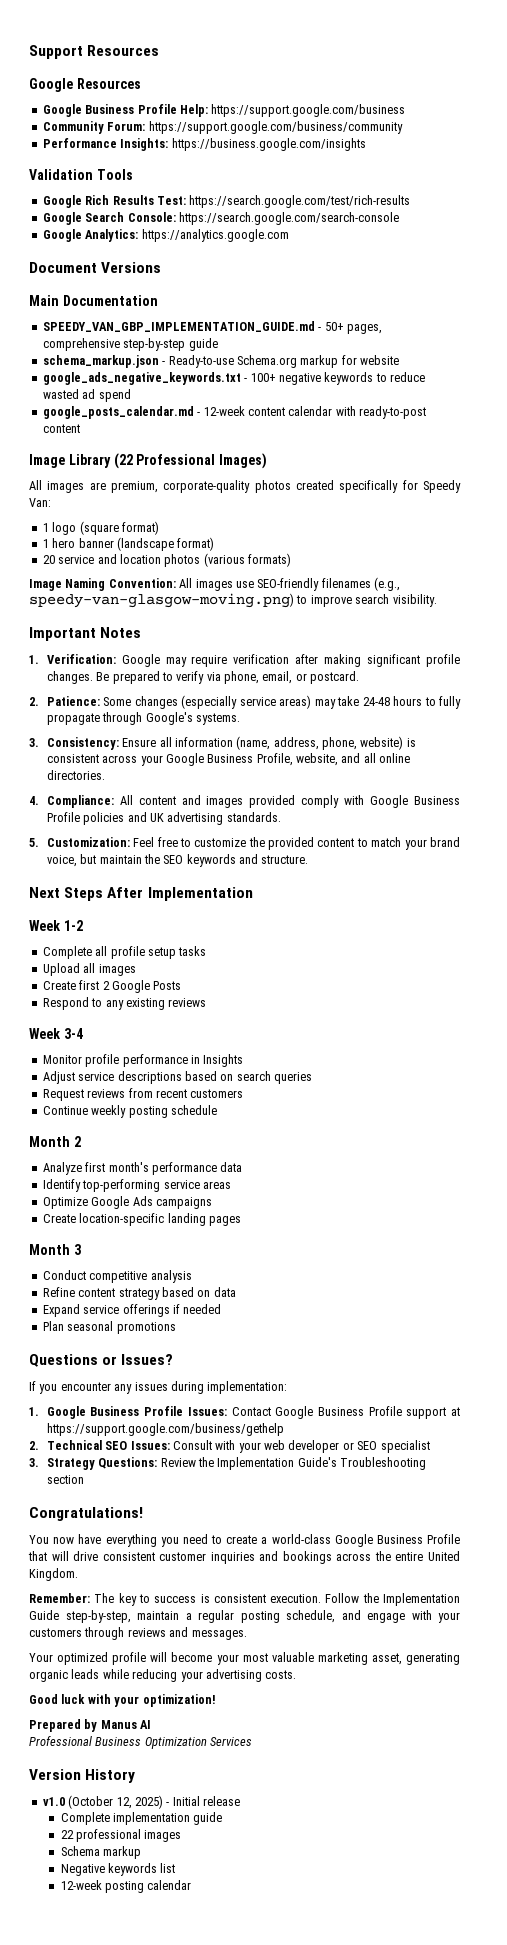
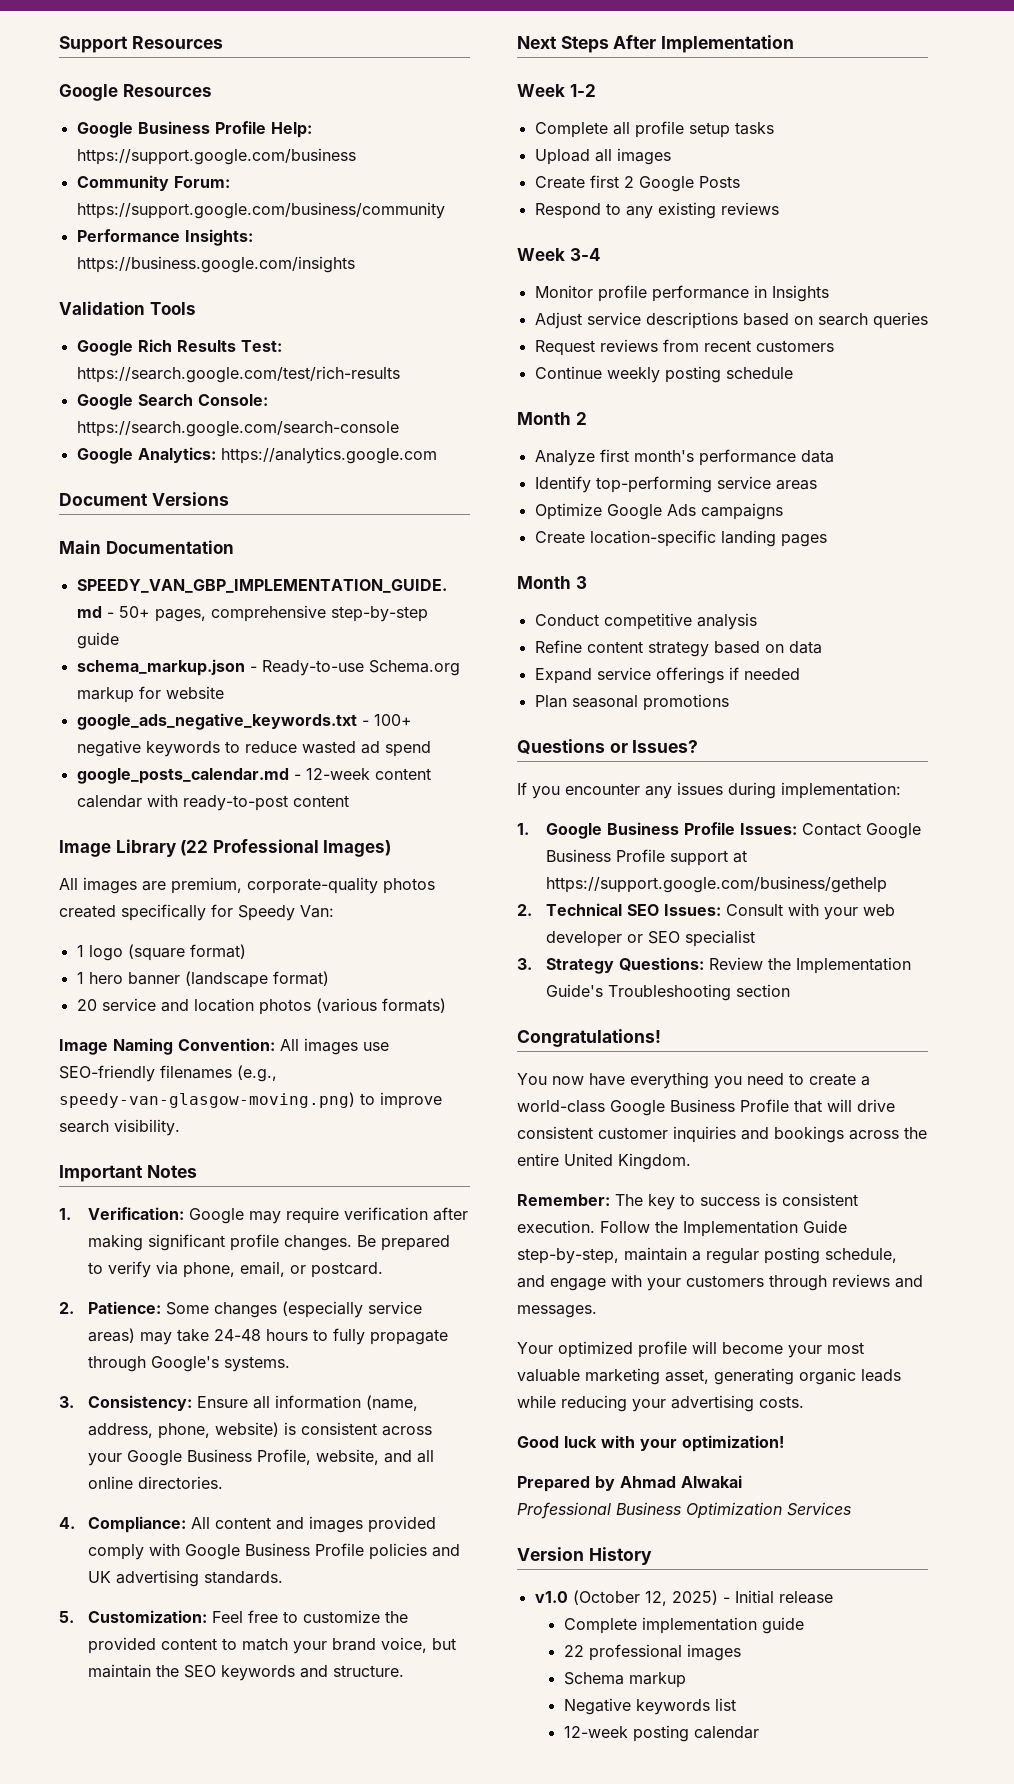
[100,1720,152,1729] Manus AI -> [620,1475,742,1488] Ahmad Alwakai

